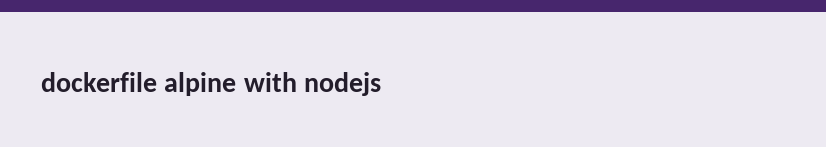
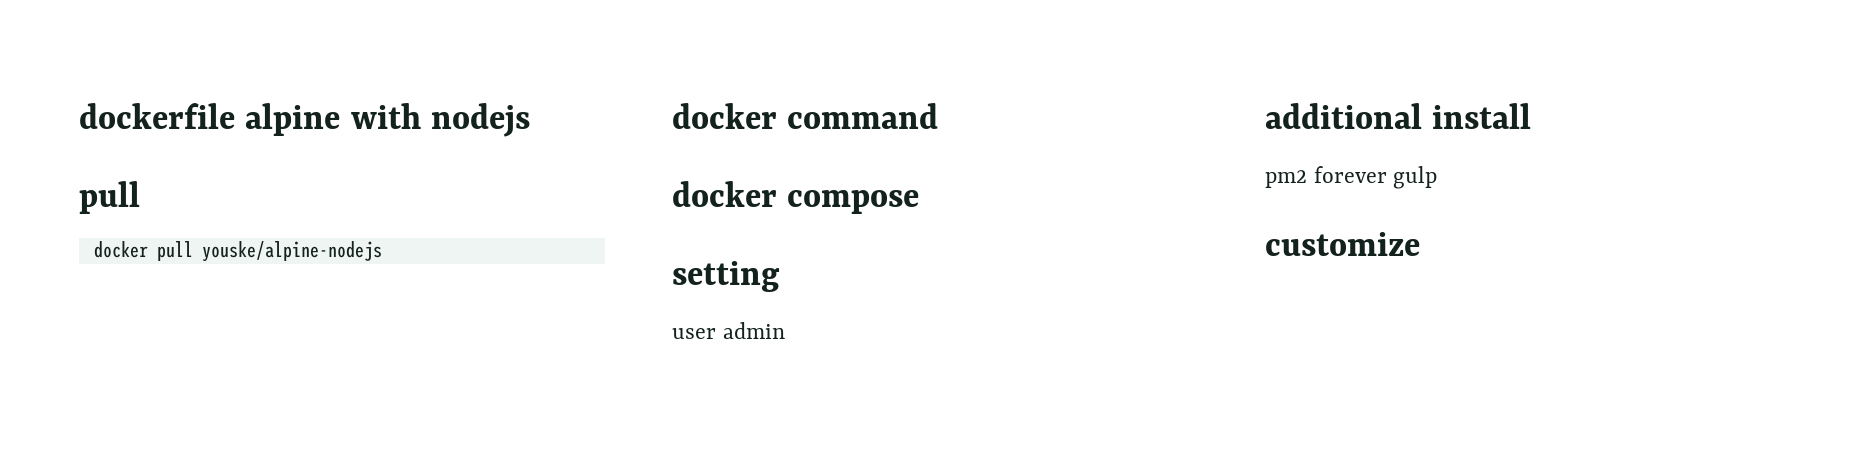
(382, 84) none -> [79,181,140,214] [93,241,382,262] [672,103,939,129] [672,181,920,214] [672,261,780,292] [672,322,785,339] [1265,103,1532,129] [1265,166,1438,189] [1265,232,1420,256] // pull // docker pull youske/alpine-nodejs // docker command // docker compose // setting // user admin // additional install // pm2 forever gulp // customize

